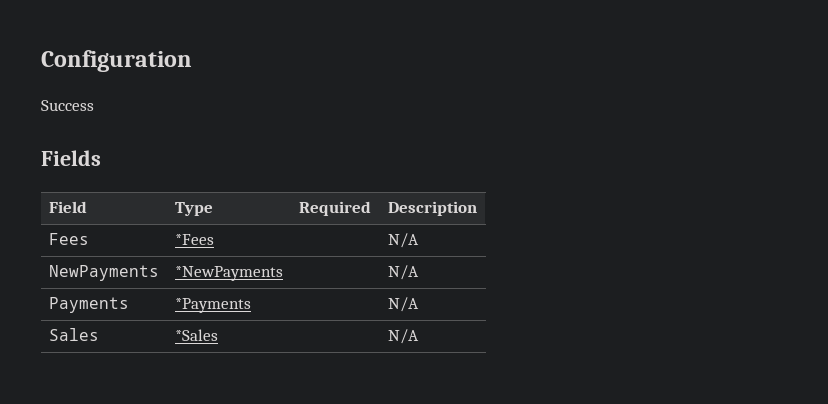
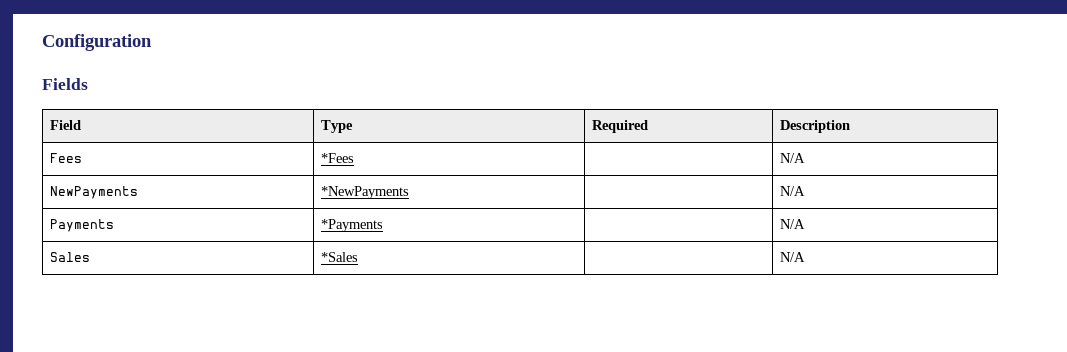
[41,100,94,111] // Success -> (152, 42) none

